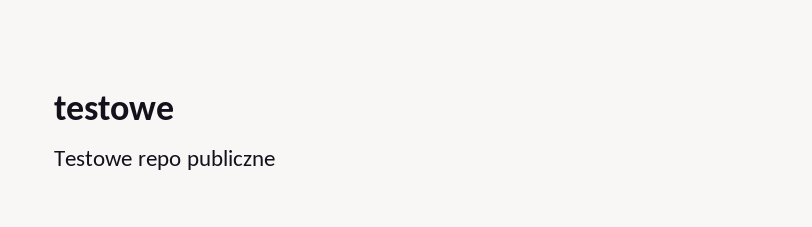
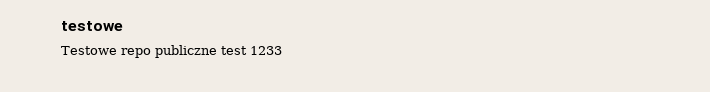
(276, 160) none -> [220,46,282,55] test 1233

